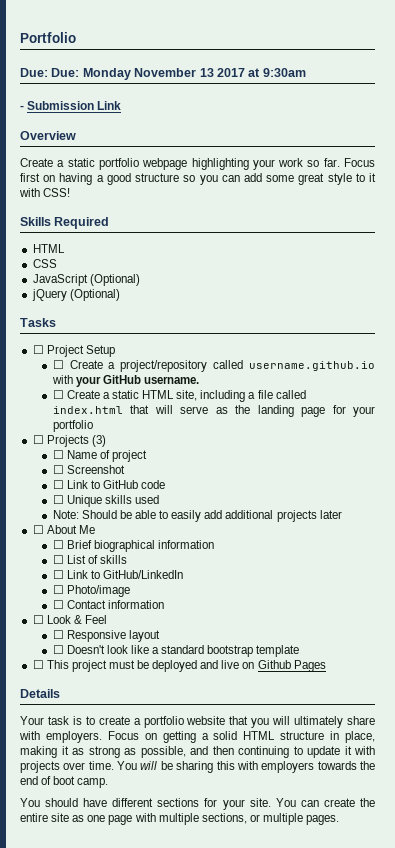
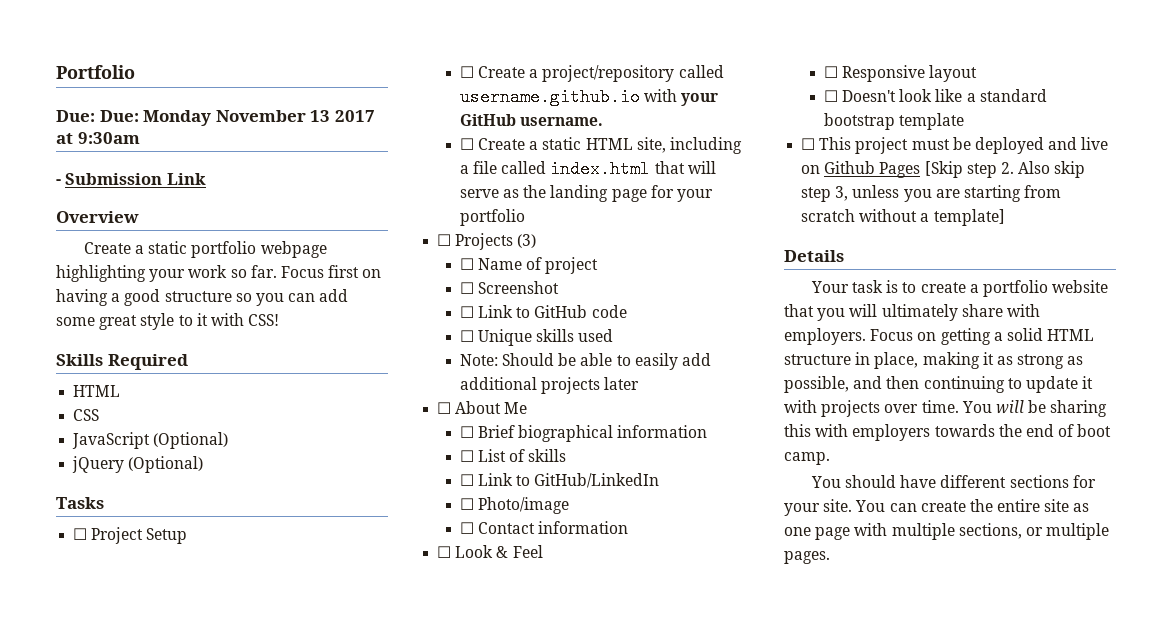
(326, 666) none -> [924,161,1086,178] [801,185,1062,202] [801,209,1005,226] [Skip step 2. Also skip step 3, unless you are starting from scratch without a template]

